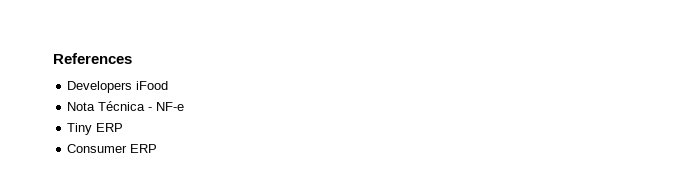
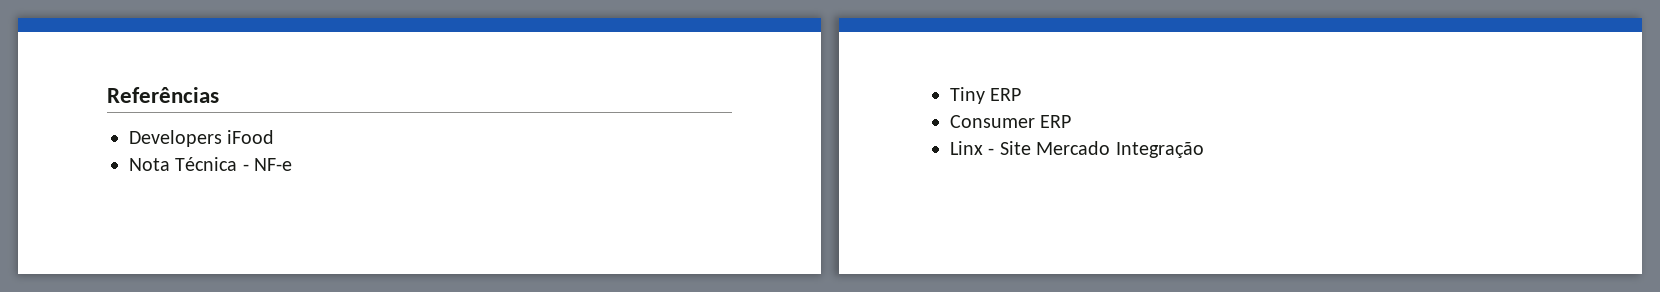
[53,53,132,64] References -> [107,87,219,103] Referências
(158, 148) none -> [950,141,1204,158] // Linx - Site Mercado Integração

